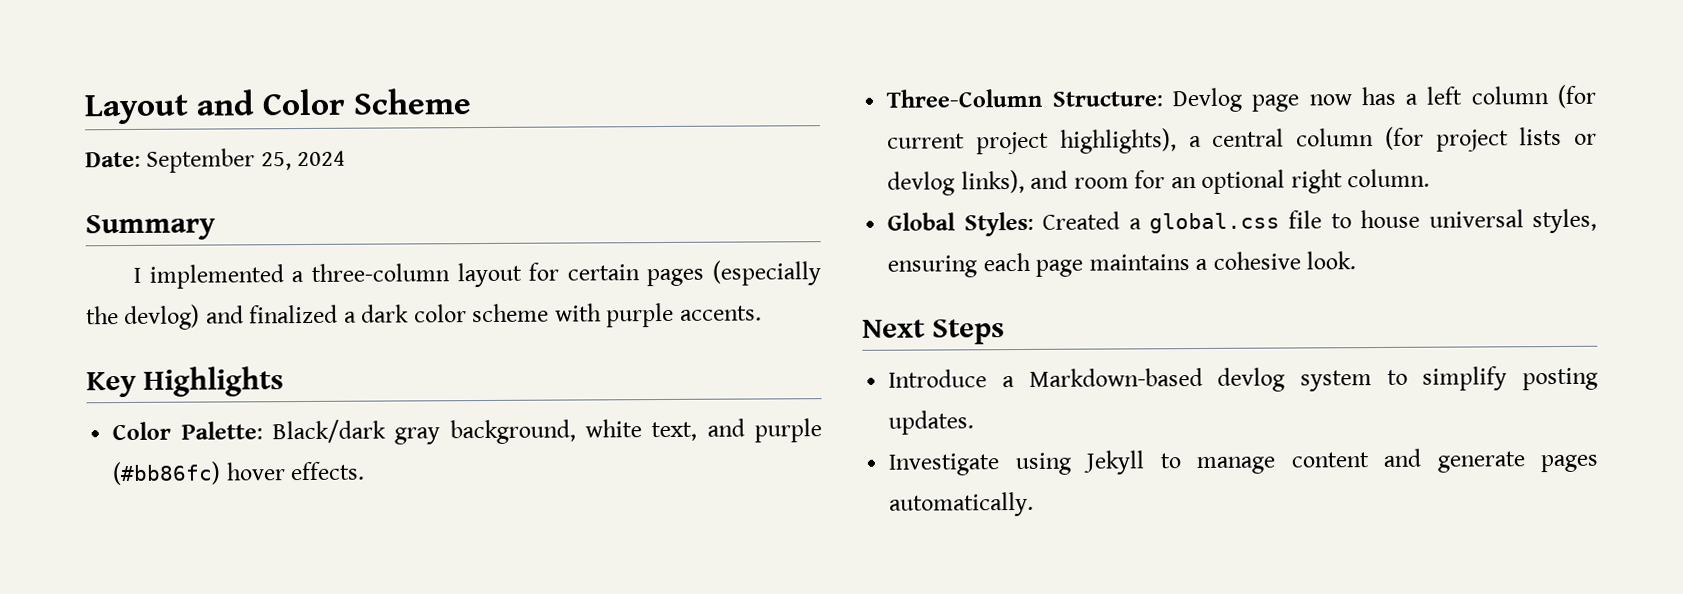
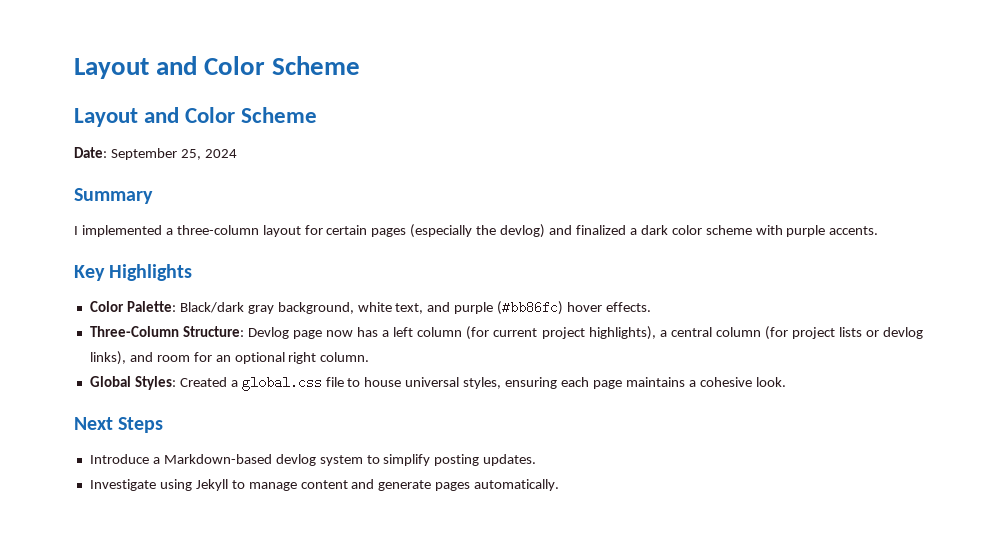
[84,88,472,125] Layout and Color Scheme -> [74,56,361,79] [74,107,318,127] Layout and Color Scheme // Layout and Color Scheme

